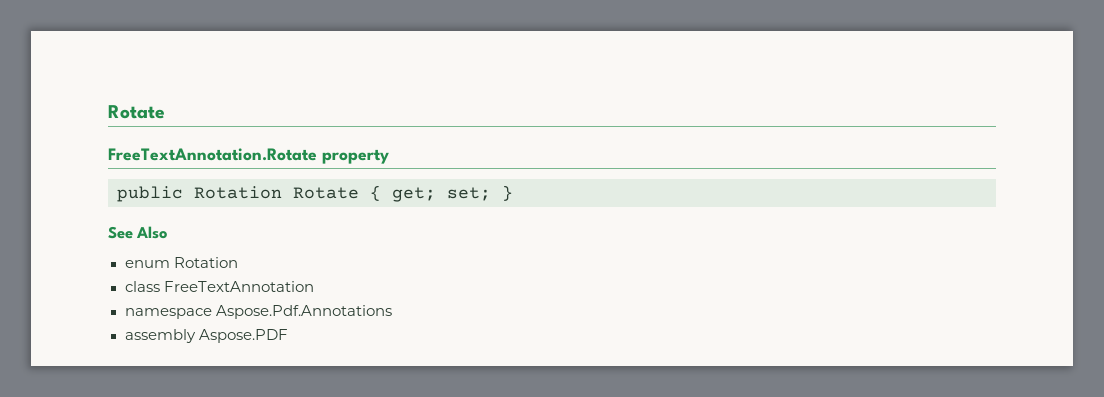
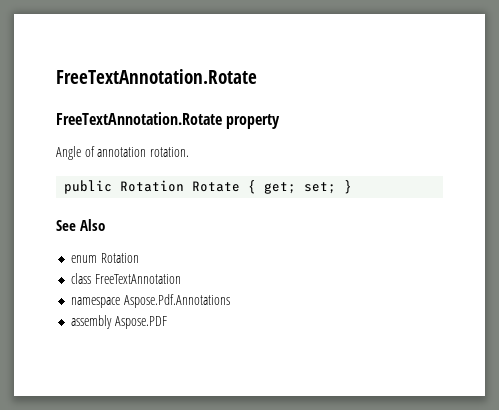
[108,105,165,119] Rotate -> [56,69,257,84] FreeTextAnnotation.Rotate
(389, 156) none -> [56,146,189,160] // Angle of annotation rotation.

